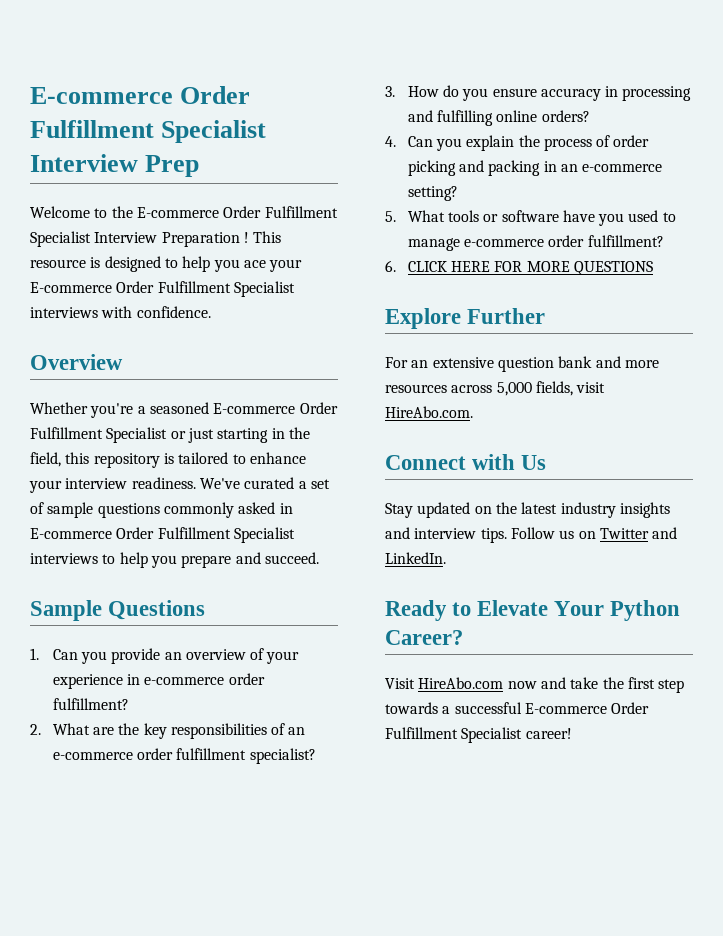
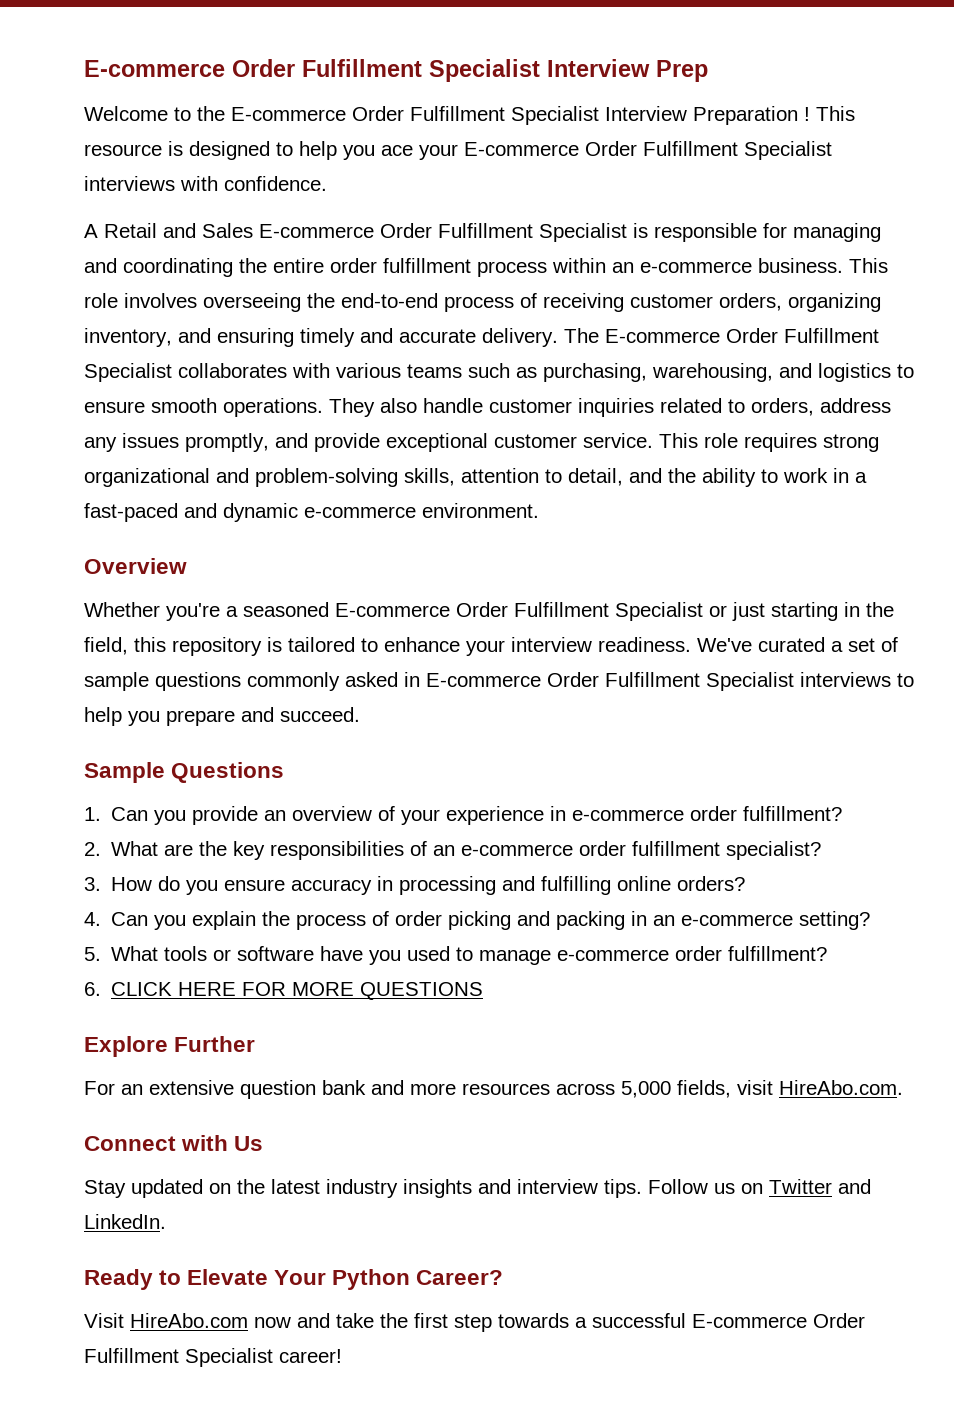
(211, 312) none -> [84,223,881,242] [84,258,888,277] [84,293,881,312] [84,328,879,347] [84,363,914,382] [84,398,891,417] [84,433,879,452] [84,468,867,487] [84,503,539,522] // A Retail and Sales E-commerce Order Fulfillment Specialist is responsible for managing and coordinating the entire order fulfillment process within an e-commerce business. This role involves overseeing the end-to-end process of receiving customer orders, organizing inventory, and ensuring timely and accurate delivery. The E-commerce Order Fulfillment Specialist collaborates with various teams such as purchasing, warehousing, and logistics to ensure smooth operations. They also handle customer inquiries related to orders, address any issues promptly, and provide exceptional customer service. This role requires strong organizational and problem-solving skills, attention to detail, and the ability to work in a fast-paced and dynamic e-commerce environment.

